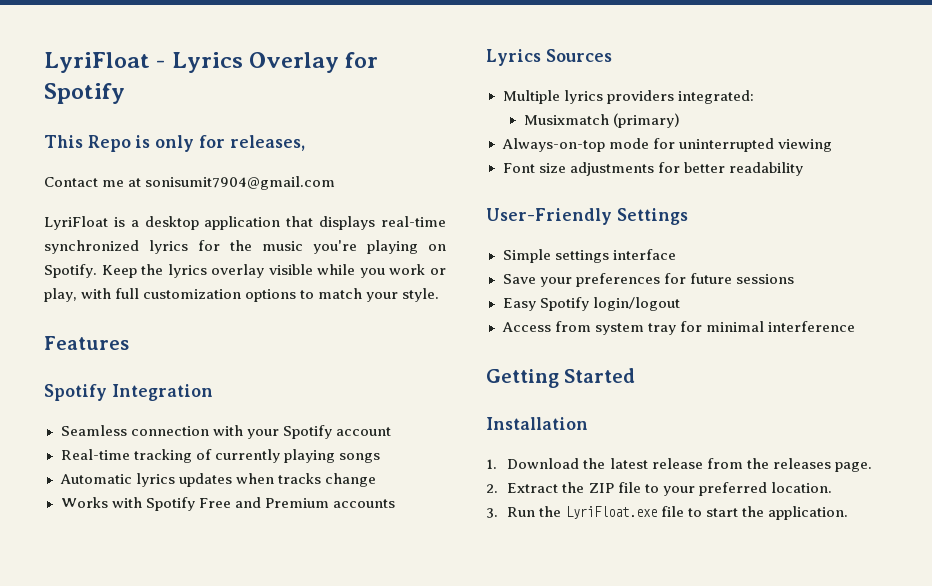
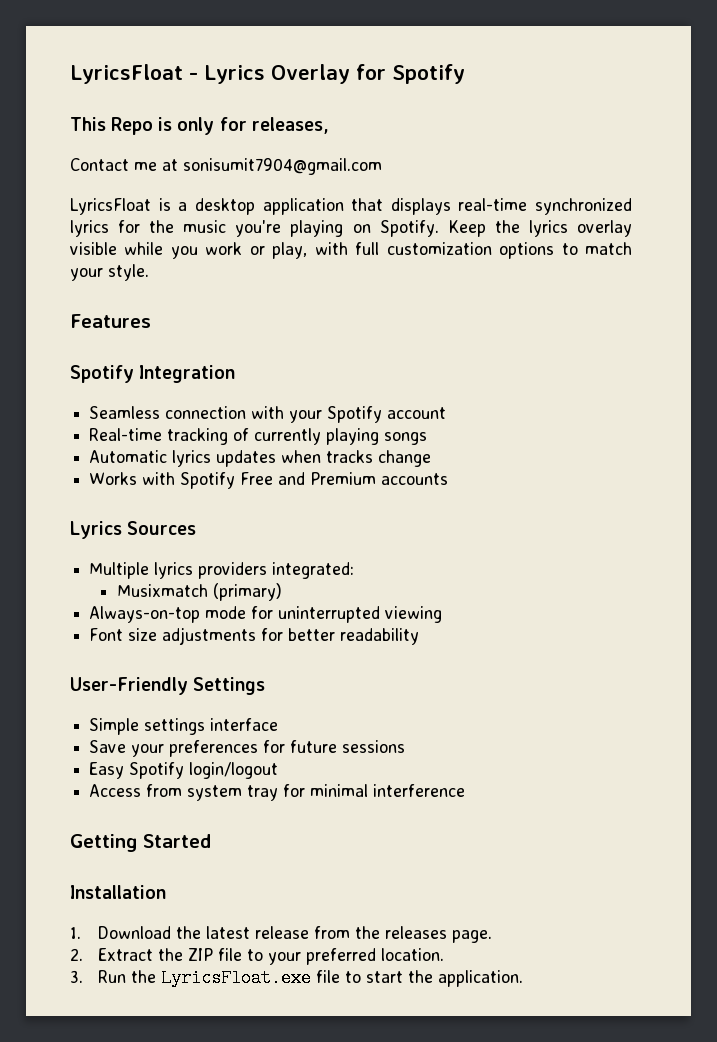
[44,52,150,73] LyriFloat -> [70,64,183,84] LyricsFloat
[44,216,108,230] LyriFloat -> [70,198,151,215] LyricsFloat
[565,506,657,519] LyriFloat.exe -> [160,969,311,987] LyricsFloat.exe

